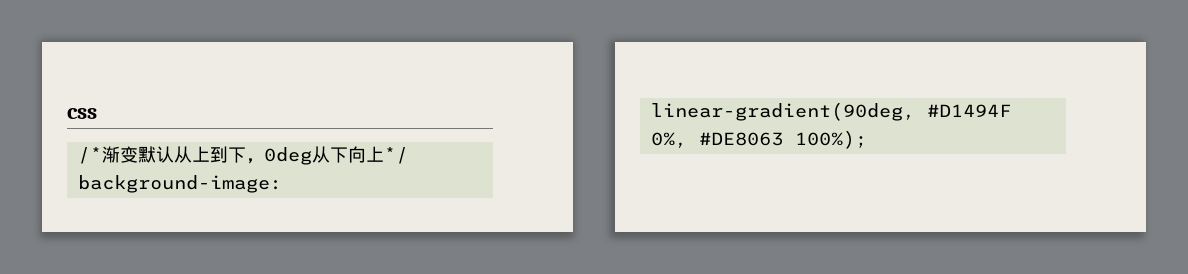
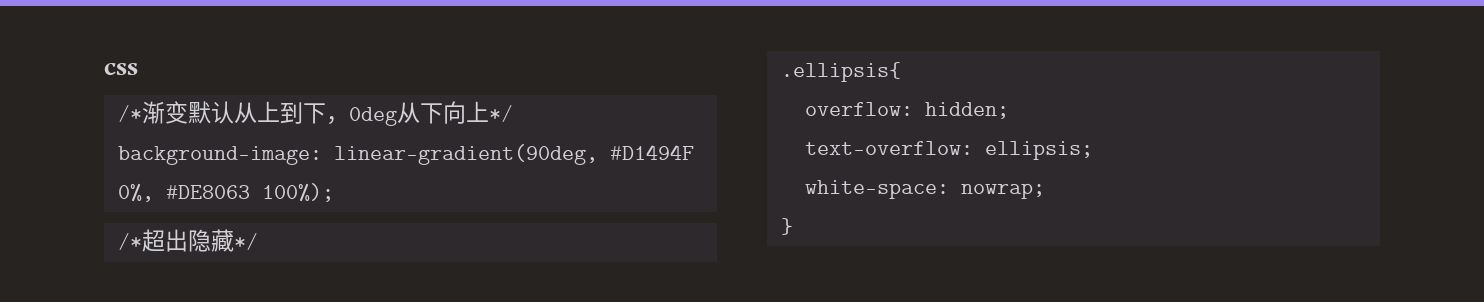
(867, 139) none -> [117,229,258,252] [780,62,901,82] [804,102,1009,119] [804,141,1093,160] [804,180,1045,199] [780,218,793,235] // /*超出隐藏*/ // .ellipsis{ // overflow: hidden; // text-overflow: ellipsis; // white-space: nowrap; // }

